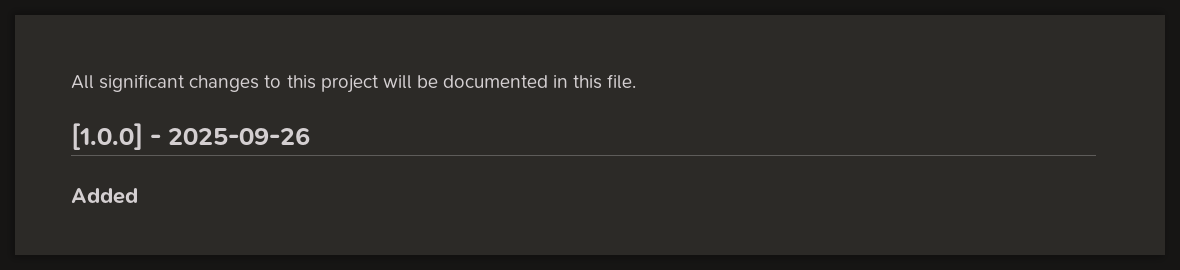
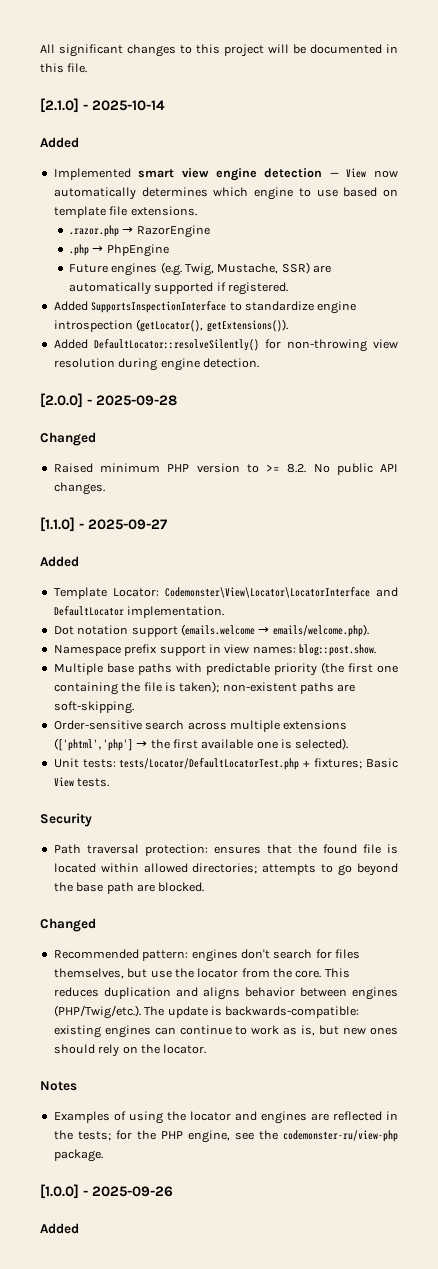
(637, 81) none -> [40,98,165,113] [40,137,79,148] [53,168,398,181] [53,187,398,200] [53,206,197,218] [68,225,210,238] [68,244,169,257] [68,262,332,276] [68,282,289,295] [53,301,357,314] [53,319,288,332] [53,339,398,352] [53,358,259,371] [40,393,177,408] [40,432,96,446] [53,463,398,475] [53,482,105,495] [40,517,167,532] [40,556,79,567] [53,587,398,599] [53,606,225,618] [53,624,369,637] [53,644,376,656] [53,662,398,676] [53,681,356,695] [53,701,134,714] [53,720,348,732] [53,738,349,751] [53,758,399,770] [53,777,110,787] [40,813,92,827] [53,844,398,856] [53,863,399,876] [53,882,205,894] [40,918,96,932] [53,949,360,962] [53,968,350,979] [53,987,398,1000] [53,1005,360,1019] [53,1025,399,1038] [53,1044,207,1057] [40,1081,77,1091] [53,1111,398,1124] [53,1130,398,1143] [53,1149,103,1162] // [2.1.0] - 2025-10-14 // Added // Implemented smart view engine detection — View now automatically determines which engine to use based on template file extensions. // .razor.php → RazorEngine // .php → PhpEngine // Future engines (e.g. Twig, Mustache, SSR) are automatically supported if registered. // Added SupportsInspectionInterface to standardize engine introspection (getLocator(), getExtensions()). // Added DefaultLocator::resolveSilently() for non-throwing view resolution during engine detection. // [2.0.0] - 2025-09-28 // Changed // Raised minimum PHP version to >= 8.2. No public API changes. // [1.1.0] - 2025-09-27 // Added // Template Locator: Codemonster\View\Locator\LocatorInterface and DefaultLocator implementation. // Dot notation support (emails.welcome → emails/welcome.php). // Namespace prefix support in view names: blog::post.show. // Multiple base paths with predictable priority (the first one containing the file is taken); non-existent paths are soft-skipping. // Order-sensitive search across multiple extensions (['phtml','php'] → the first available one is selected). // Unit tests: tests/Locator/DefaultLocatorTest.php + fixtures; Basic View tests. // Security // Path traversal protection: ensures that the found file is located within allowed directories; attempts to go beyond the base path are blocked. // Changed // Recommended pattern: engines don't search for files themselves, but use the locator from the core. This reduces duplication and aligns behavior between engines (PHP/Twig/etc.). The update is backwards-compatible: existing engines can continue to work as is, but new ones should rely on the locator. // Notes // Examples of using the locator and engines are reflected in the tests; for the PHP engine, see the codemonster-ru/view-php package.

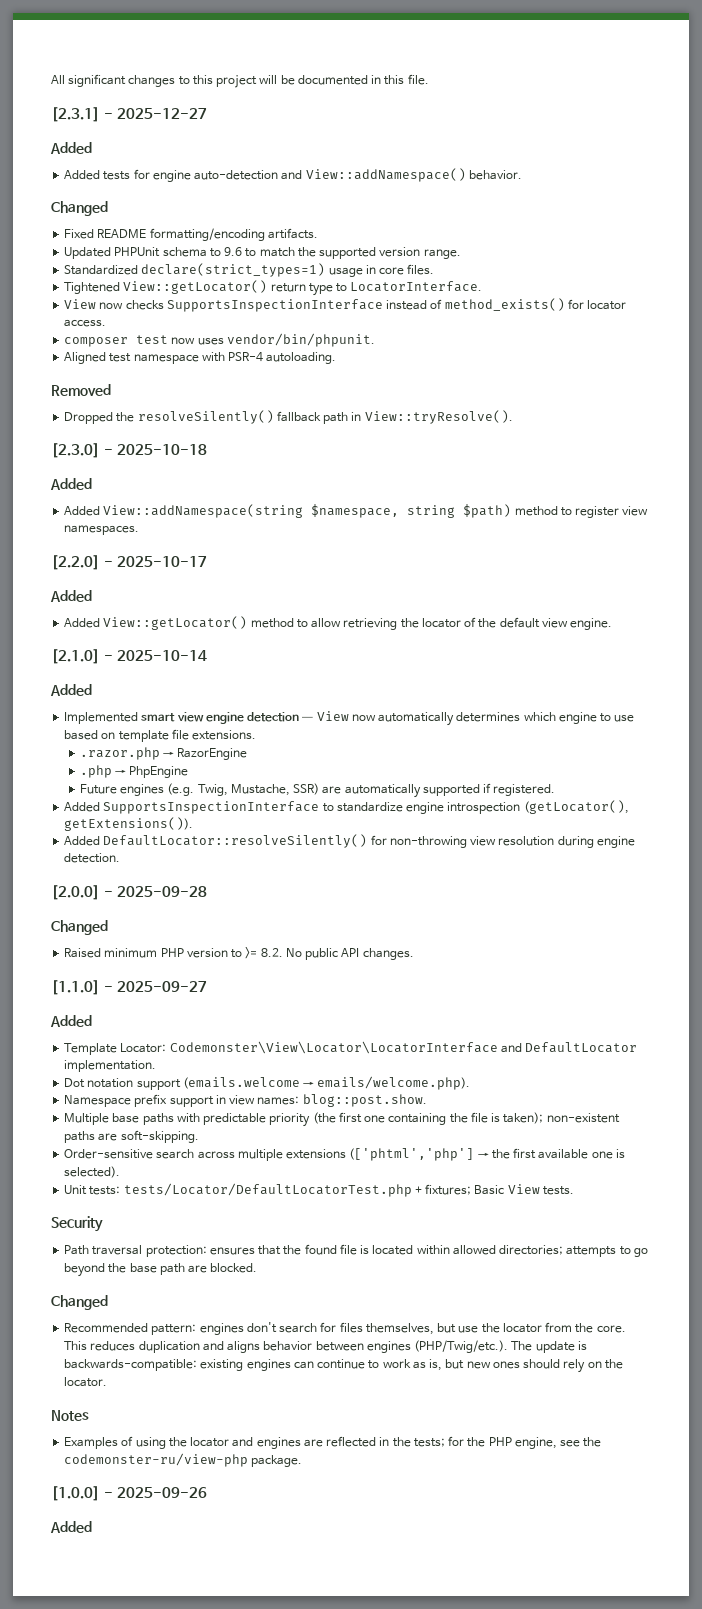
(88, 68) none -> [51,107,208,122] [50,142,92,154] [64,168,522,182] [51,201,108,216] [64,228,318,241] [64,247,461,259] [64,263,435,277] [64,280,483,296] [64,298,627,312] [64,319,107,327] [64,333,375,347] [64,352,337,364] [51,384,111,396] [64,410,513,424] [51,443,208,458] [50,478,92,490] [64,504,649,518] [64,525,140,535] [51,555,208,570] [50,590,92,602] [64,616,613,630] // [2.3.1] - 2025-12-27 // Added // Added tests for engine auto-detection and View::addNamespace() behavior. // Changed // Fixed README formatting/encoding artifacts. // Updated PHPUnit schema to 9.6 to match the supported version range. // Standardized declare(strict_types=1) usage in core files. // Tightened View::getLocator() return type to LocatorInterface. // View now checks SupportsInspectionInterface instead of method_exists() for locator access. // composer test now uses vendor/bin/phpunit. // Aligned test namespace with PSR-4 autoloading. // Removed // Dropped the resolveSilently() fallback path in View::tryResolve(). // [2.3.0] - 2025-10-18 // Added // Added View::addNamespace(string $namespace, string $path) method to register view namespaces. // [2.2.0] - 2025-10-17 // Added // Added View::getLocator() method to allow retrieving the locator of the default view engine.

